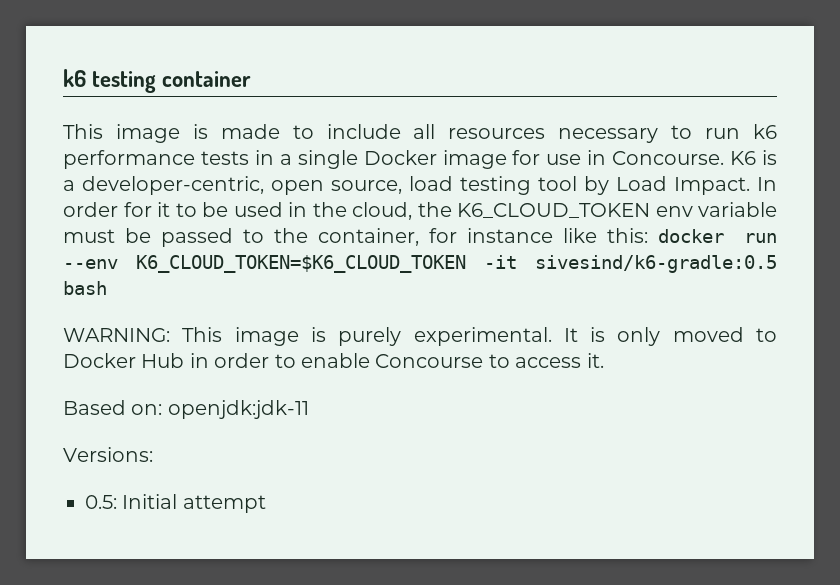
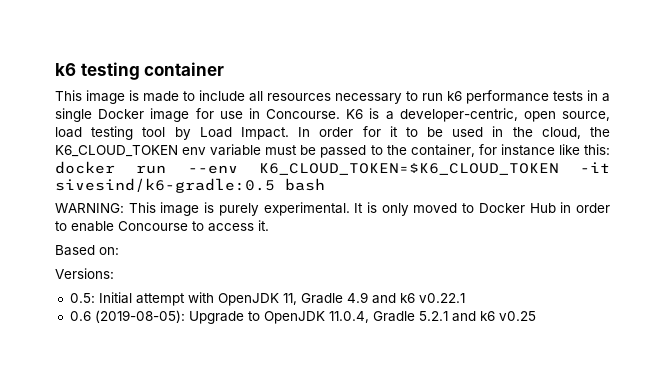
[167,400,309,419] openjdk:jdk-11 -> (119, 251) none
(266, 504) none -> [187,292,465,306] [69,310,536,324] with OpenJDK 11, Gradle 4.9 and k6 v0.22.1 // 0.6 (2019-08-05): Upgrade to OpenJDK 11.0.4, Gradle 5.2.1 and k6 v0.25

